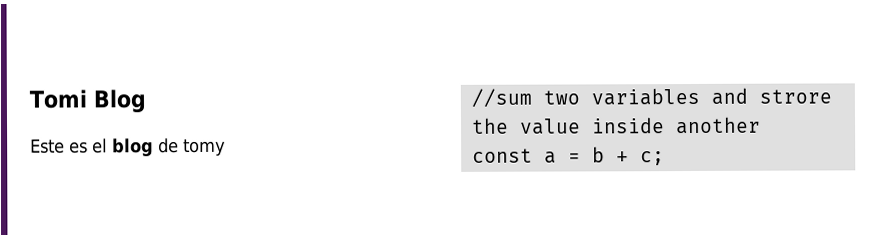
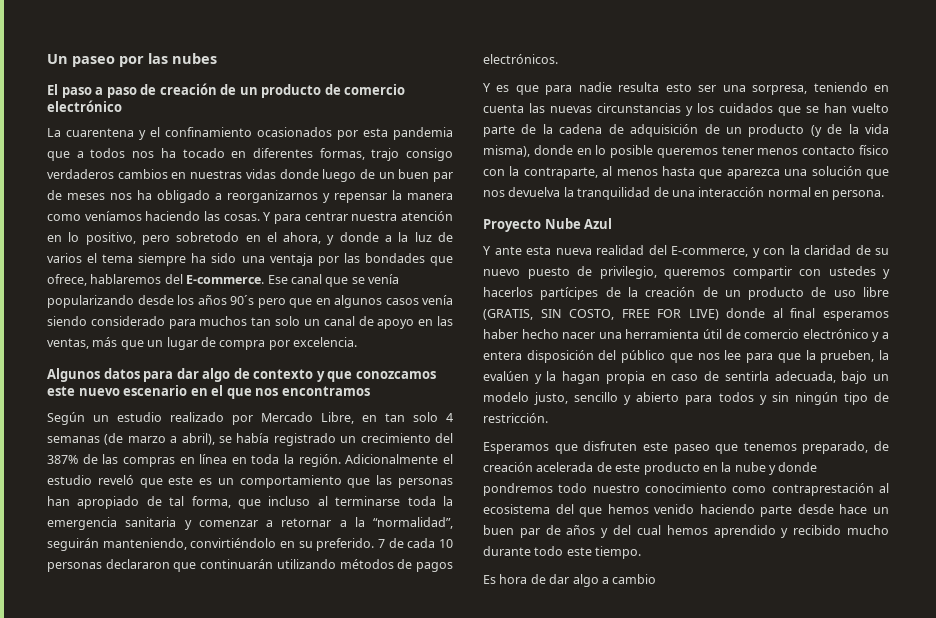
[29,89,146,113] [30,138,226,157] [470,87,832,107] [471,116,761,135] [471,146,665,166] Tomi Blog // Este es el blog de tomy // //sum two variables and strore the value inside another // const a = b + c; -> [47,53,217,67] [47,83,406,98] [47,100,122,112] [47,127,453,140] [47,148,453,161] [47,169,453,182] [47,190,453,203] [47,211,453,224] [47,232,454,245] [47,253,453,266] [47,274,399,287] [47,295,453,308] [47,316,453,329] [47,337,357,350] [47,368,436,382] [47,385,370,399] [47,412,453,425] [47,433,453,446] [47,454,453,467] [47,475,453,488] [47,496,453,509] [47,517,453,530] [47,538,454,551] [47,559,454,572] [483,54,558,64] [483,82,889,95] [483,103,889,116] [483,124,889,137] [483,145,889,158] [483,166,889,179] [483,187,885,200] [483,218,613,232] [483,245,889,258] [483,266,890,279] [483,287,890,300] [483,308,889,321] [483,329,889,342] [483,350,889,363] [483,371,889,384] [483,392,889,405] [483,413,548,423] [483,441,889,454] [483,462,818,475] [483,483,889,496] [483,504,889,517] [483,525,889,538] [483,546,642,559] [483,574,657,587] Un paseo por las nubes // El paso a paso de creación de un producto de comercio electrónico // La cuarentena y el confinamiento ocasionados por esta pandemia que a todos nos ha tocado en diferentes formas, trajo consigo verdaderos cambios en nuestras vidas donde luego de un buen par de meses nos ha obligado a reorganizarnos y repensar la manera como veníamos haciendo las cosas. Y para centrar nuestra atención en lo positivo, pero sobretodo en el ahora, y donde a la luz de varios el tema siempre ha sido una ventaja por las bondades que ofrece, hablaremos del E-commerce. Ese canal que se venía popularizando desde los años 90´s pero que en algunos casos venía siendo considerado para muchos tan solo un canal de apoyo en las ventas, más que un lugar de compra por excelencia. // Algunos datos para dar algo de contexto y que conozcamos este nuevo escenario en el que nos encontramos // Según un estudio realizado por Mercado Libre, en tan solo 4 semanas (de marzo a abril), se había registrado un crecimiento del 387% de las compras en línea en toda la región. Adicionalmente el estudio reveló que este es un comportamiento que las personas han apropiado de tal forma, que incluso al terminarse toda la emergencia sanitaria y comenzar a retornar a la “normalidad”, seguirán manteniendo, convirtiéndolo en su preferido. 7 de cada 10 personas declararon que continuarán utilizando métodos de pagos electrónicos. // Y es que para nadie resulta esto ser una sorpresa, teniendo en cuenta las nuevas circunstancias y los cuidados que se han vuelto parte de la cadena de adquisición de un producto (y de la vida misma), donde en lo posible queremos tener menos contacto físico con la contraparte, al menos hasta que aparezca una solución que nos devuelva la tranquilidad de una interacción normal en persona. // Proyecto Nube Azul // Y ante esta nueva realidad del E-commerce, y con la claridad de su nuevo puesto de privilegio, queremos compartir con ustedes y hacerlos partícipes de la creación de un producto de uso libre (GRATIS, SIN COSTO, FREE FOR LIVE) donde al final esperamos haber hecho nacer una herramienta útil de comercio electrónico y a entera disposición del público que nos lee para que la prueben, la evalúen y la hagan propia en caso de sentirla adecuada, bajo un modelo justo, sencillo y abierto para todos y sin ningún tipo de restricción. // Esperamos que disfruten este paseo que tenemos preparado, de creación acelerada de este producto en la nube y donde pondremos todo nuestro conocimiento como contraprestación al ecosistema del que hemos venido haciendo parte desde hace un buen par de años y del cual hemos aprendido y recibido mucho durante todo este tiempo. // Es hora de dar algo a cambio

